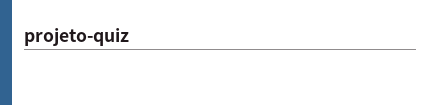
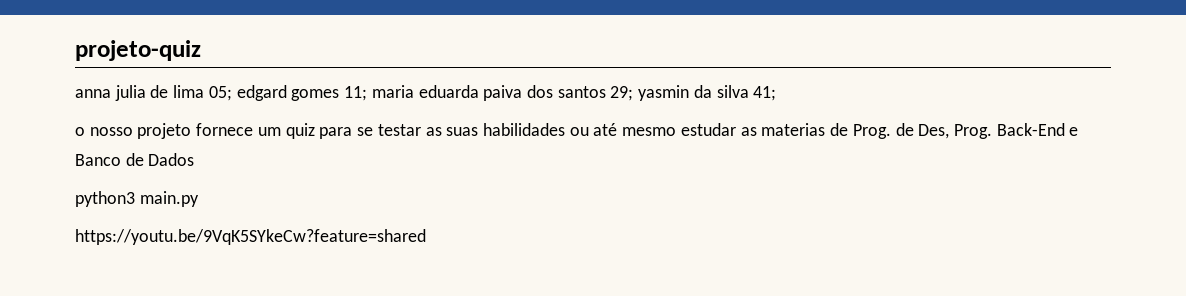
(129, 37) none -> [75,85,777,101] [75,123,1079,139] [75,153,195,166] [75,191,199,207] [75,229,426,245] // anna julia de lima 05; edgard gomes 11; maria eduarda paiva dos santos 29; yasmin da silva 41; // o nosso projeto fornece um quiz para se testar as suas habilidades ou até mesmo estudar as materias de Prog. de Des, Prog. Back-End e Banco de Dados // python3 main.py // https://youtu.be/9VqK5SYkeCw?feature=shared

